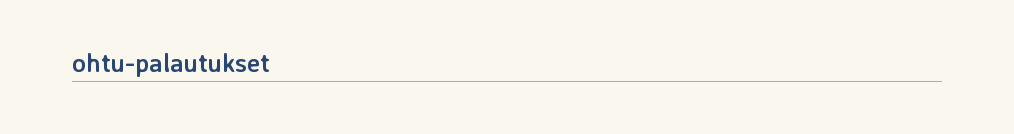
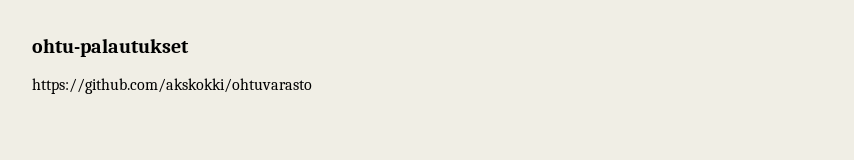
(270, 65) none -> [32,78,312,94] // https://github.com/akskokki/ohtuvarasto

